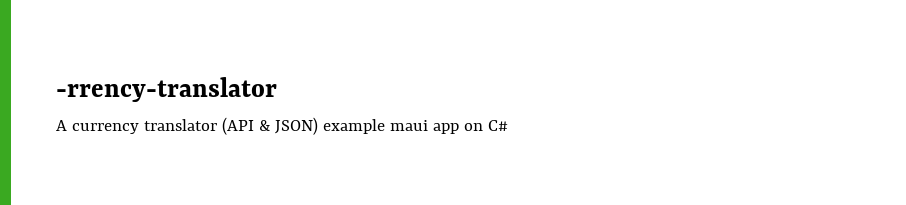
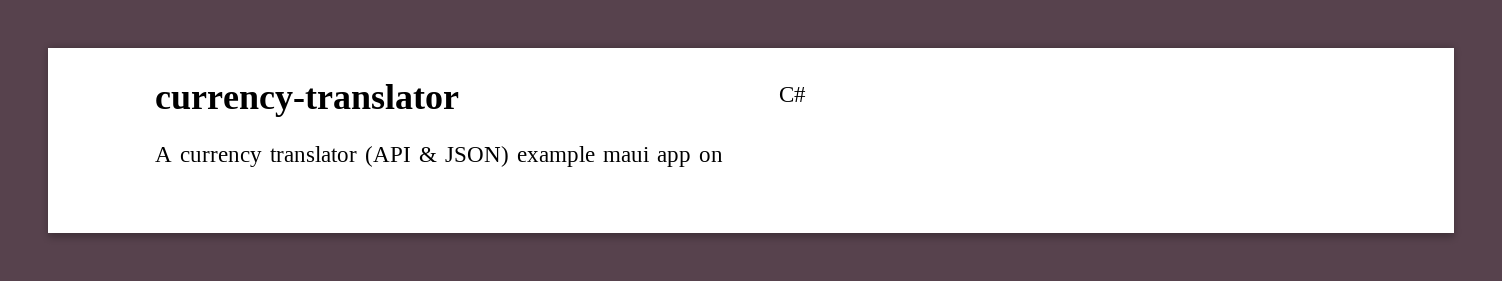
[56,77,277,102] -rrency-translator -> [155,84,459,117] currency-translator

